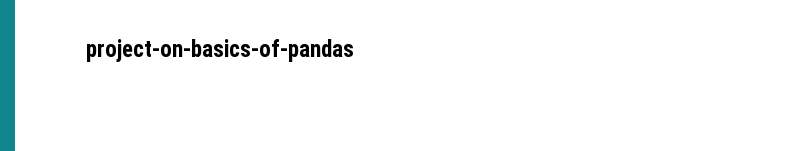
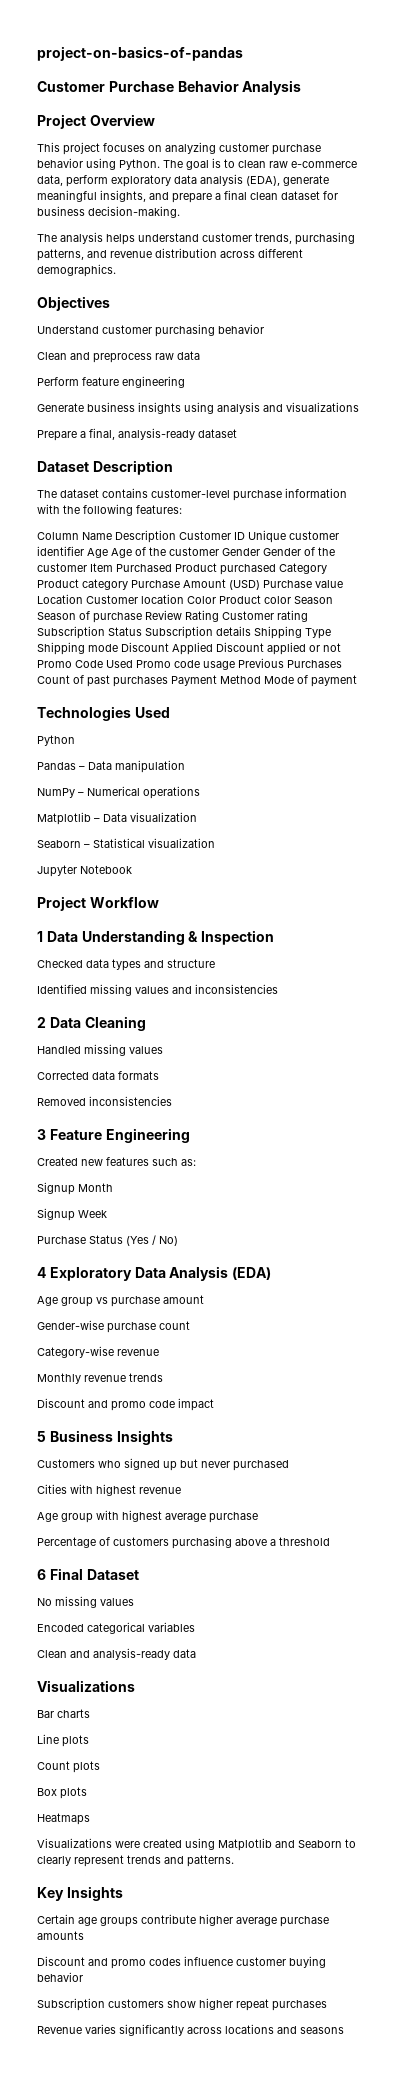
(354, 50) none -> [37,80,302,95] [37,114,155,129] [37,142,321,155] [37,158,357,170] [37,174,329,187] [37,190,338,203] [37,206,180,218] [37,232,355,245] [37,248,303,261] [37,264,116,277] [37,296,110,311] [37,324,264,337] [37,351,200,363] [37,376,185,388] [37,402,359,414] [37,428,237,441] [37,460,173,475] [37,488,347,501] [37,504,182,516] [37,530,339,543] [37,546,335,558] [37,563,327,575] [37,579,343,590] [37,594,333,604] [37,610,308,623] [37,626,331,639] [37,642,341,655] [37,658,342,670] [37,675,357,687] [37,706,170,721] [37,735,75,746] [37,760,185,773] [37,786,200,799] [37,812,197,825] [37,838,215,848] [37,865,132,877] [37,896,159,911] [37,930,275,945] [37,959,215,971] [37,984,278,996] [37,1016,146,1031] [37,1044,163,1056] [37,1071,159,1080] [37,1096,172,1106] [37,1128,190,1143] [37,1157,196,1166] [37,1182,113,1195] [37,1208,107,1221] [37,1235,178,1246] [37,1266,272,1281] [37,1295,204,1307] [37,1320,190,1333] [37,1346,159,1358] [37,1373,163,1384] [37,1398,214,1411] [37,1430,173,1445] [37,1458,289,1471] [37,1484,181,1496] [37,1510,258,1523] [37,1536,330,1549] [37,1568,139,1580] [37,1596,134,1608] [37,1622,195,1634] [37,1648,196,1660] [37,1680,135,1692] [37,1709,90,1718] [37,1734,89,1747] [37,1761,100,1773] [37,1787,87,1799] [37,1813,90,1825] [37,1838,356,1851] [37,1855,234,1867] [37,1886,123,1901] [37,1914,329,1927] [37,1931,84,1940] [37,1956,326,1969] [37,1972,83,1982] [37,1998,327,2011] [37,2024,344,2036] // Customer Purchase Behavior Analysis // Project Overview // This project focuses on analyzing customer purchase behavior using Python. The goal is to clean raw e-commerce data, perform exploratory data analysis (EDA), generate meaningful insights, and prepare a final clean dataset for business decision-making. // The analysis helps understand customer trends, purchasing patterns, and revenue distribution across different demographics. // Objectives // Understand customer purchasing behavior // Clean and preprocess raw data // Perform feature engineering // Generate business insights using analysis and visualizations // Prepare a final, analysis-ready dataset // Dataset Description // The dataset contains customer-level purchase information with the following features: // Column Name Description Customer ID Unique customer identifier Age Age of the customer Gender Gender of the customer Item Purchased Product purchased Category Product category Purchase Amount (USD) Purchase value Location Customer location Color Product color Season Season of purchase Review Rating Customer rating Subscription Status Subscription details Shipping Type Shipping mode Discount Applied Discount applied or not Promo Code Used Promo code usage Previous Purchases Count of past purchases Payment Method Mode of payment // Technologies Used // Python // Pandas – Data manipulation // NumPy – Numerical operations // Matplotlib – Data visualization // Seaborn – Statistical visualization // Jupyter Notebook // Project Workflow // 1 Data Understanding & Inspection // Checked data types and structure // Identified missing values and inconsistencies // 2 Data Cleaning // Handled missing values // Corrected data formats // Removed inconsistencies // 3 Feature Engineering // Created new features such as: // Signup Month // Signup Week // Purchase Status (Yes / No) // 4 Exploratory Data Analysis (EDA) // Age group vs purchase amount // Gender-wise purchase count // Category-wise revenue // Monthly revenue trends // Discount and promo code impact // 5 Business Insights // Customers who signed up but never purchased // Cities with highest revenue // Age group with highest average purchase // Percentage of customers purchasing above a threshold // 6 Final Dataset // No missing values // Encoded categorical variables // Clean and analysis-ready data // Visualizations // Bar charts // Line plots // Count plots // Box plots // Heatmaps // Visualizations were created using Matplotlib and Seaborn to clearly represent trends and patterns. // Key Insights // Certain age groups contribute higher average purchase amounts // Discount and promo codes influence customer buying behavior // Subscription customers show higher repeat purchases // Revenue varies significantly across locations and seasons

